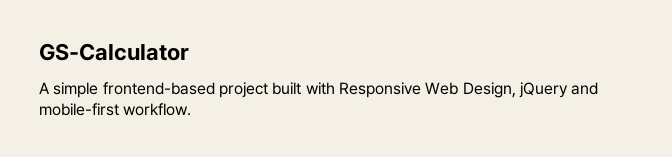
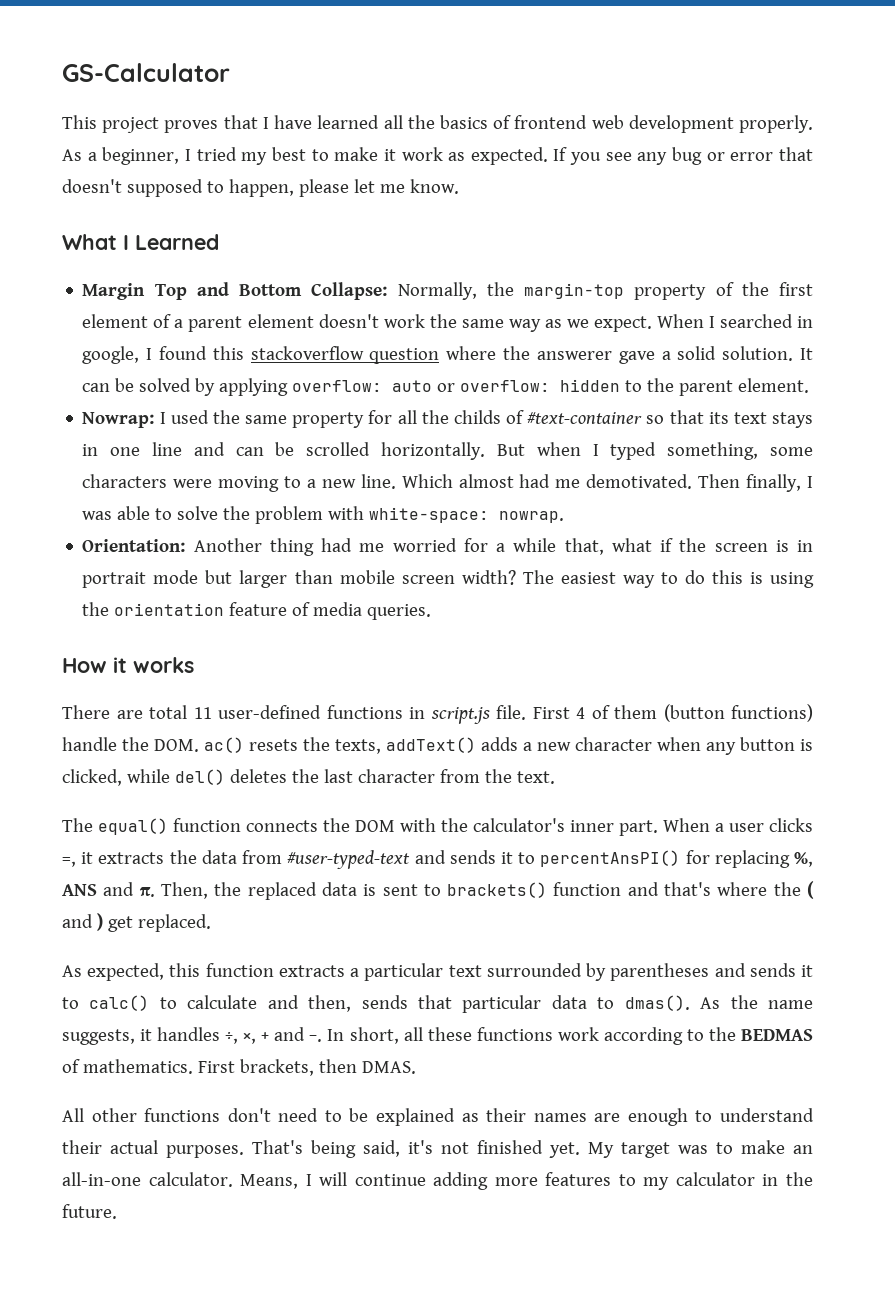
[39,82,599,98] [39,103,192,116] A simple frontend-based project built with Responsive Web Design, jQuery and mobile-first workflow. -> [62,115,813,133] [62,147,813,165] [62,179,459,197] [62,234,219,250] [82,282,813,300] [82,314,813,332] [82,346,814,364] [82,378,810,396] [82,410,813,428] [82,442,814,460] [82,474,814,492] [82,506,565,524] [82,538,813,556] [82,570,814,588] [82,602,432,620] [62,657,194,673] [62,704,813,724] [62,737,813,755] [62,769,555,786] [62,818,813,836] [62,850,813,869] [62,881,814,900] [62,913,211,932] [62,963,814,981] [62,995,814,1013] [62,1027,813,1045] [62,1059,416,1076] [62,1108,814,1126] [62,1140,813,1158] [62,1172,814,1190] [62,1204,117,1219] This project proves that I have learned all the basics of frontend web development properly. As a beginner, I tried my best to make it work as expected. If you see any bug or error that doesn't supposed to happen, please let me know. // What I Learned // Margin Top and Bottom Collapse: Normally, the margin-top property of the first element of a parent element doesn't work the same way as we expect. When I searched in google, I found this stackoverflow question where the answerer gave a solid solution. It can be solved by applying overflow: auto or overflow: hidden to the parent element. // Nowrap: I used the same property for all the childs of #text-container so that its text stays in one line and can be scrolled horizontally. But when I typed something, some characters were moving to a new line. Which almost had me demotivated. Then finally, I was able to solve the problem with white-space: nowrap. // Orientation: Another thing had me worried for a while that, what if the screen is in portrait mode but larger than mobile screen width? The easiest way to do this is using the orientation feature of media queries. // How it works // There are total 11 user-defined functions in script.js file. First 4 of them (button functions) handle the DOM. ac() resets the texts, addText() adds a new character when any button is clicked, while del() deletes the last character from the text. // The equal() function connects the DOM with the calculator's inner part. When a user clicks =, it extracts the data from #user-typed-text and sends it to percentAnsPI() for replacing %, ANS and π. Then, the replaced data is sent to brackets() function and that's where the ( and ) get replaced. // As expected, this function extracts a particular text surrounded by parentheses and sends it to calc() to calculate and then, sends that particular data to dmas(). As the name suggests, it handles ÷, ×, + and −. In short, all these functions work according to the BEDMAS of mathematics. First brackets, then DMAS. // All other functions don't need to be explained as their names are enough to understand their actual purposes. That's being said, it's not finished yet. My target was to make an all-in-one calculator. Means, I will continue adding more features to my calculator in the future.

